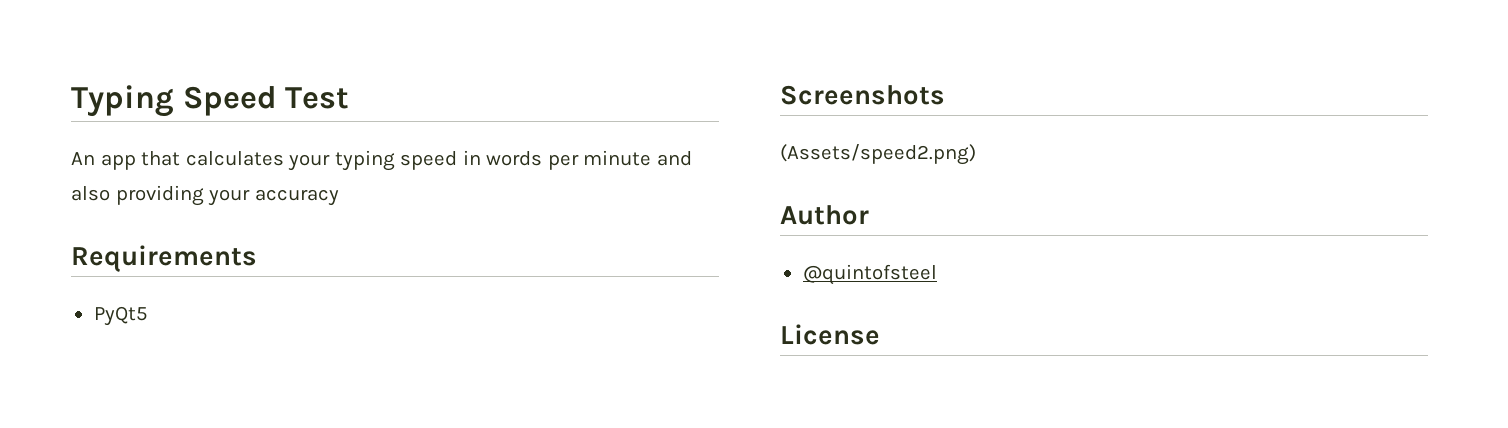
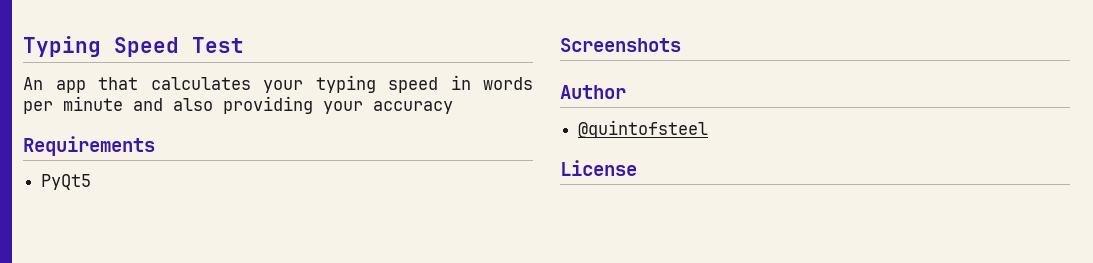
[780,144,976,165] // (Assets/speed2.png) -> (681, 45) none

